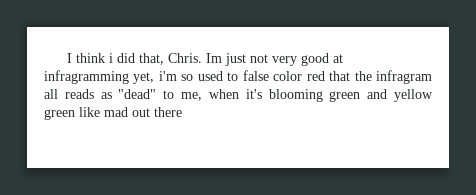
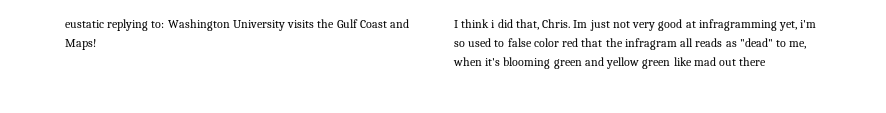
(67, 58) none -> [65,19,410,31] [65,39,96,50] eustatic replying to: Washington University visits the Gulf Coast and Maps! //

